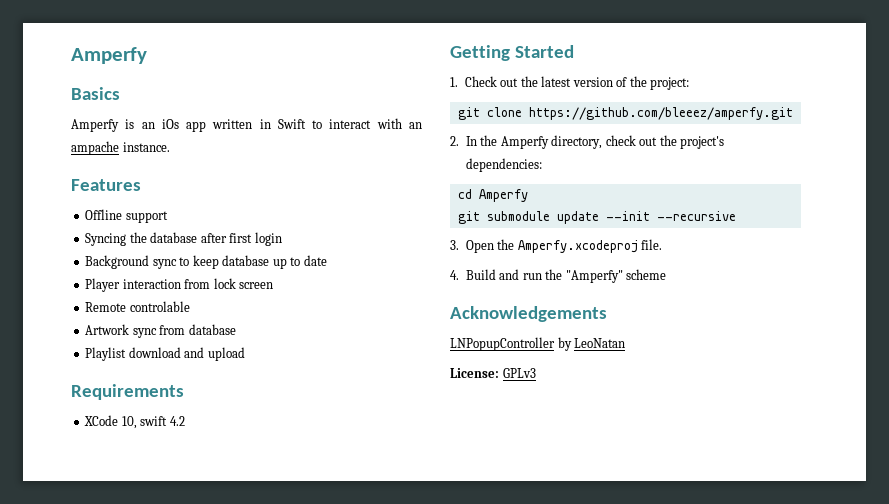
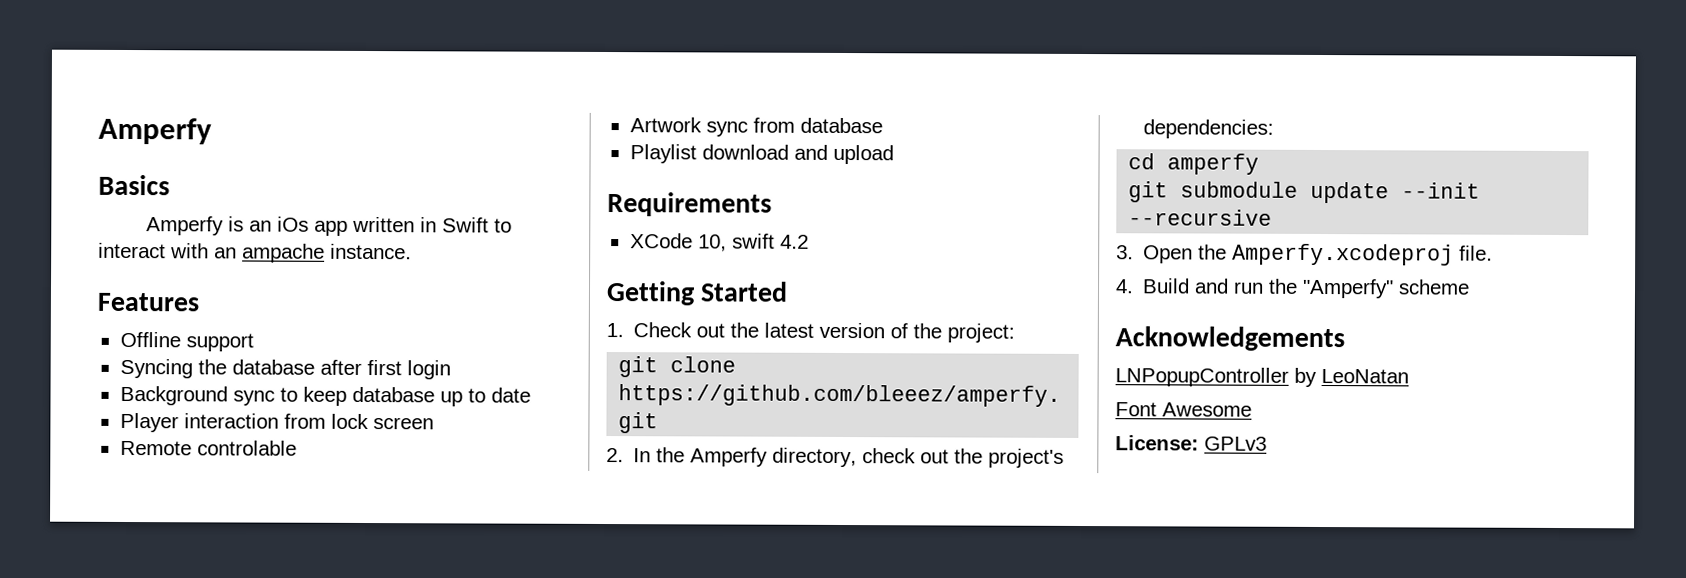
[478,189,528,202] Amperfy -> [1167,153,1260,175] amperfy
(626, 343) none -> [1115,402,1252,417] // Font Awesome

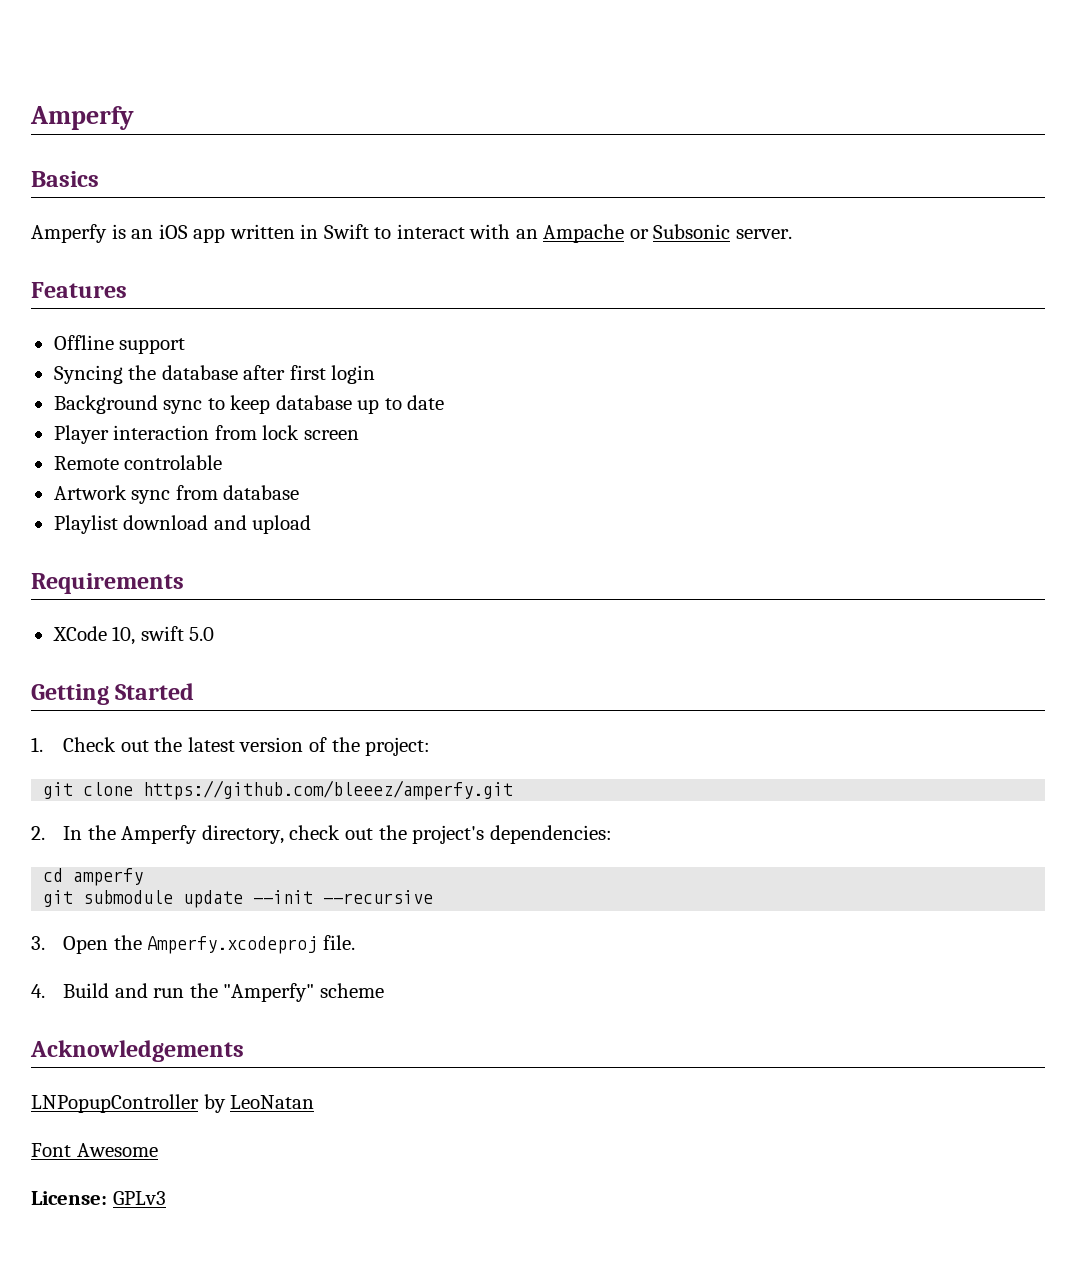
[277,216,310,232] iOs -> [158,224,188,239] iOS
[242,243,412,263] ampache instance. -> [543,224,793,243] Ampache or Subsonic server.
[779,234,809,249] 4.2 -> [189,627,215,641] 5.0

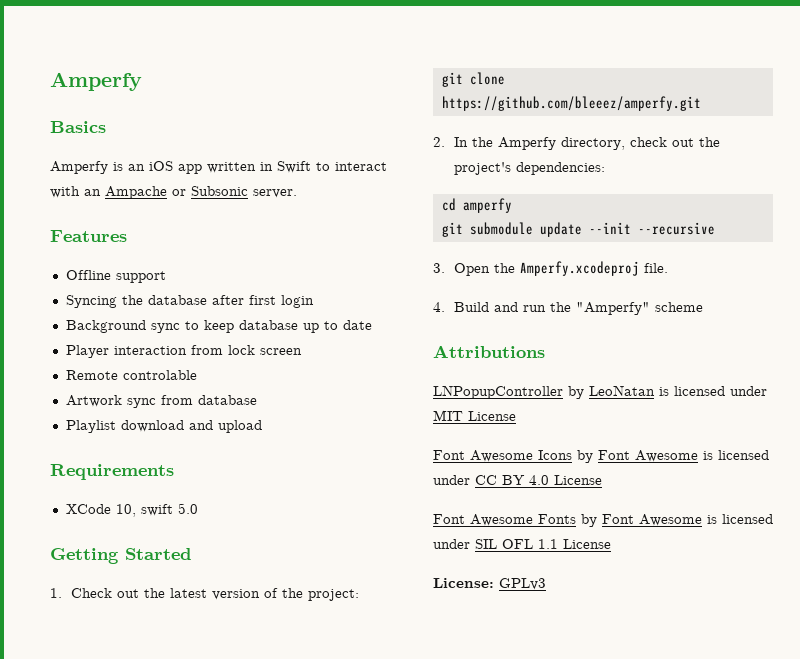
[30,1040,244,1062] Acknowledgements -> [433,345,545,358] Attributions
[31,1143,158,1157] // Font Awesome -> [659,386,767,396] [433,410,516,421] [433,450,769,463] [433,475,602,485] [433,514,773,527] [433,539,611,549] is licensed under MIT License // Font Awesome Icons by Font Awesome is licensed under CC BY 4.0 License // Font Awesome Fonts by Font Awesome is licensed under SIL OFL 1.1 License

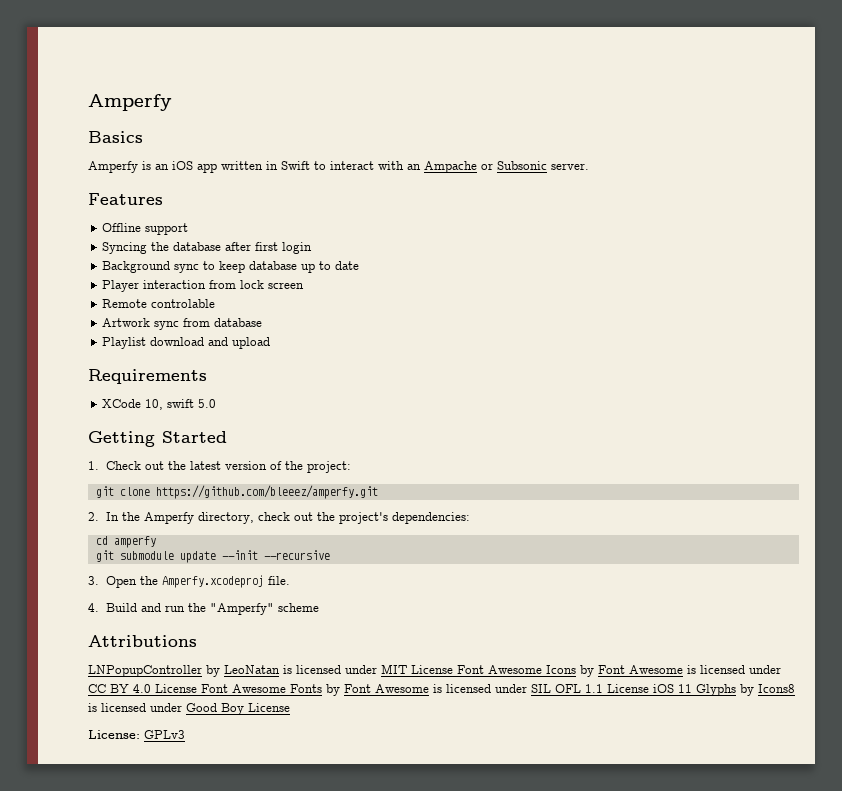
(516, 416) // -> (453, 669) none
(602, 480) // -> (197, 688) none
(611, 544) none -> [653,684,795,696] [88,703,290,715] iOS 11 Glyphs by Icons8 is licensed under Good Boy License

